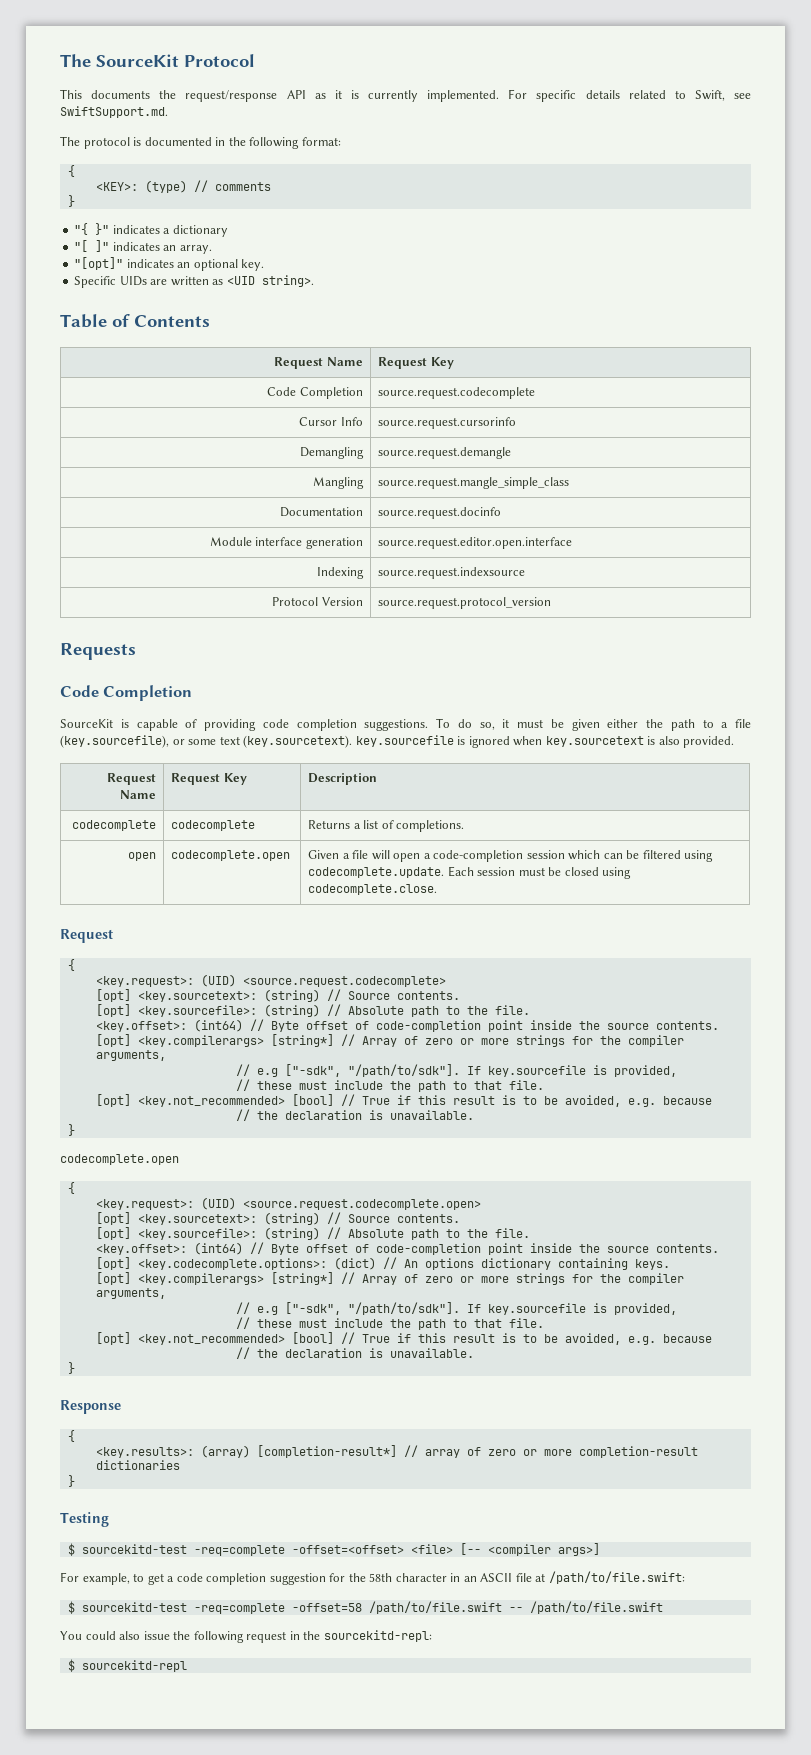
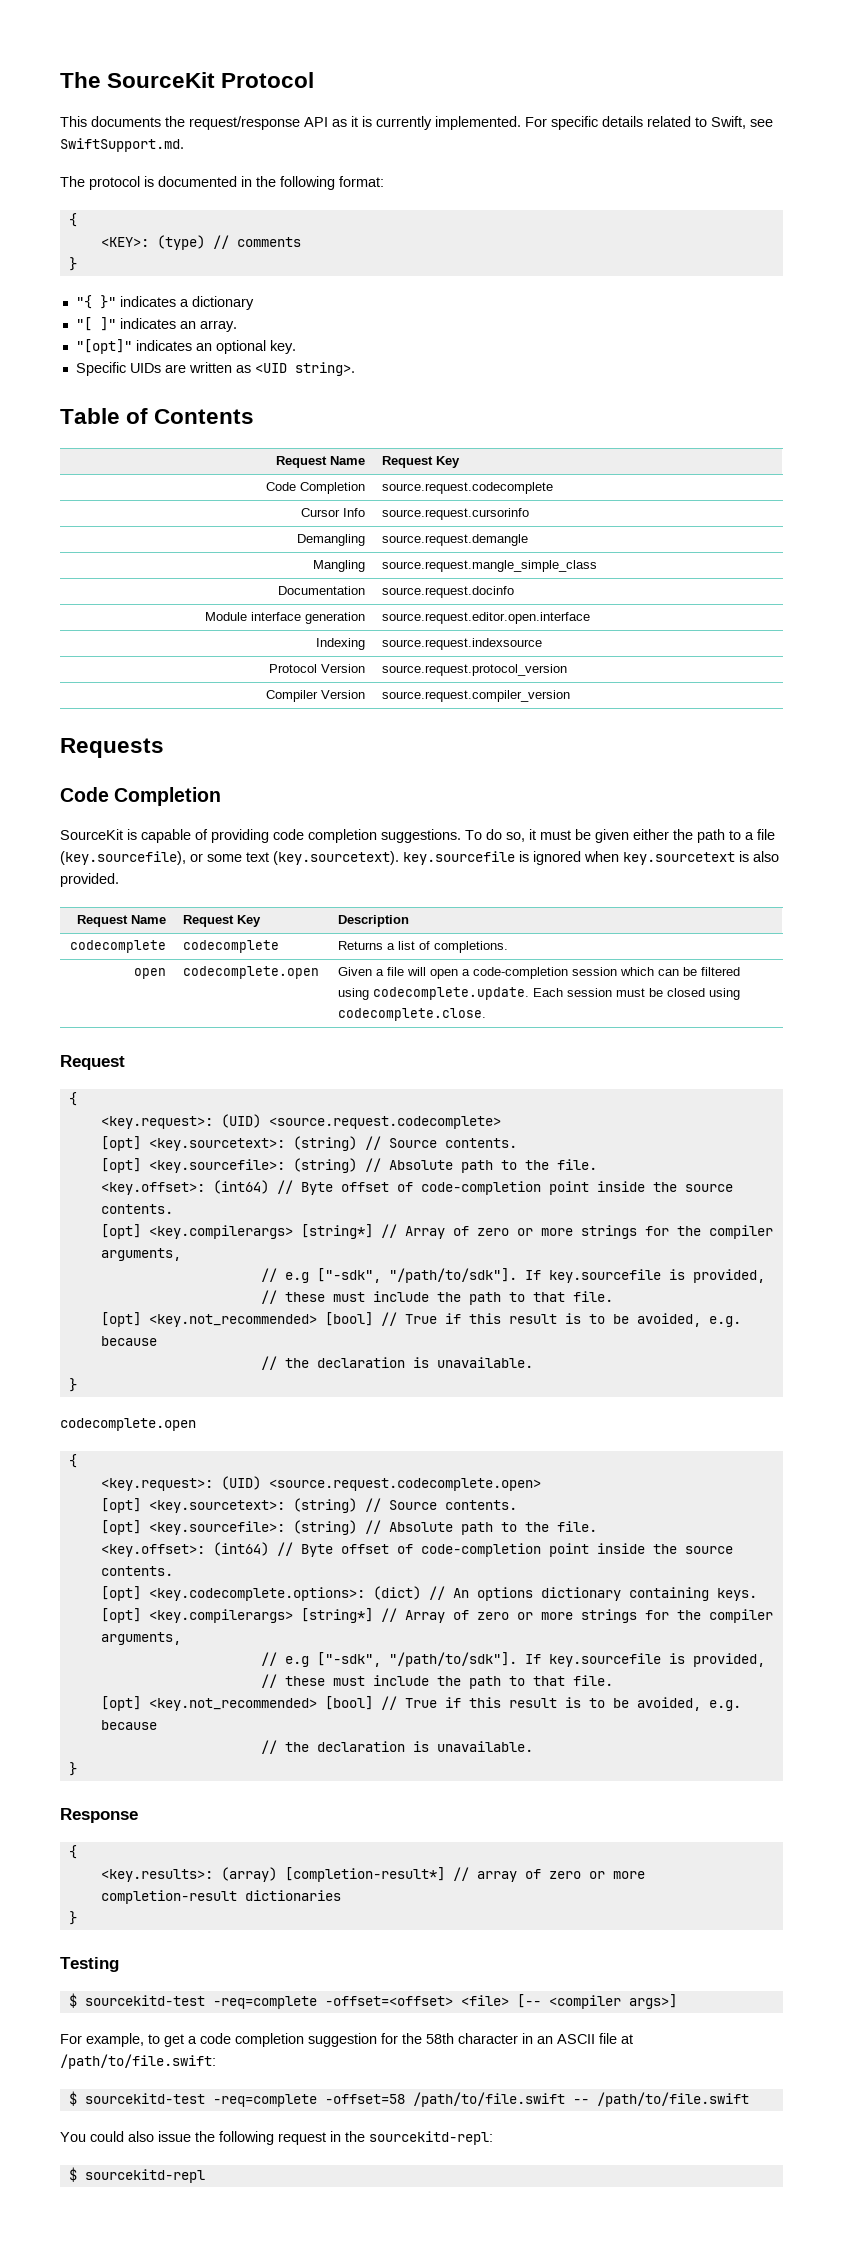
(552, 603) none -> [266,690,366,702] [381,690,570,702] // Compiler Version | source.request.compiler_version

